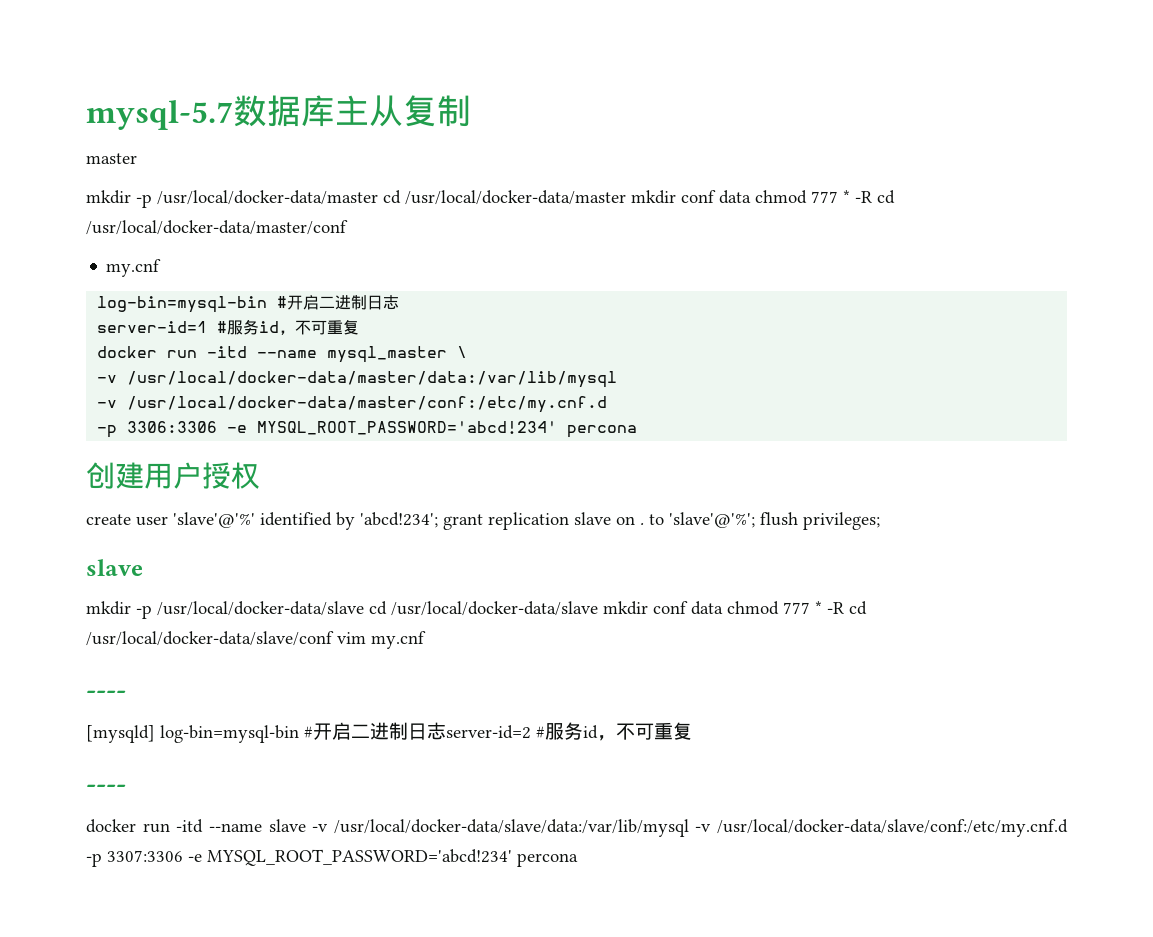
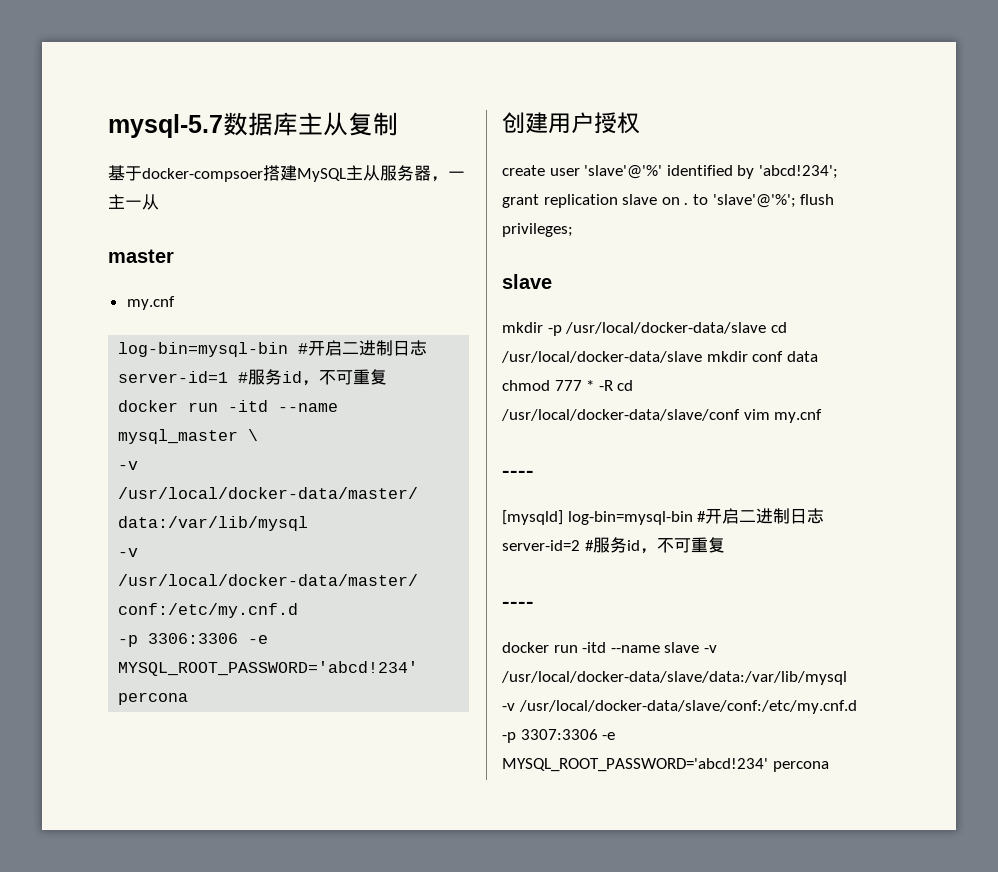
[86,153,137,164] [86,190,895,208] [86,220,348,235] master // mkdir -p /usr/local/docker-data/master cd /usr/local/docker-data/master mkdir conf data chmod 777 * -R cd /usr/local/docker-data/master/conf -> [108,165,465,182] [108,194,159,210] [108,249,174,263] 基于docker-compsoer搭建MySQL主从服务器，一主一从 // master

